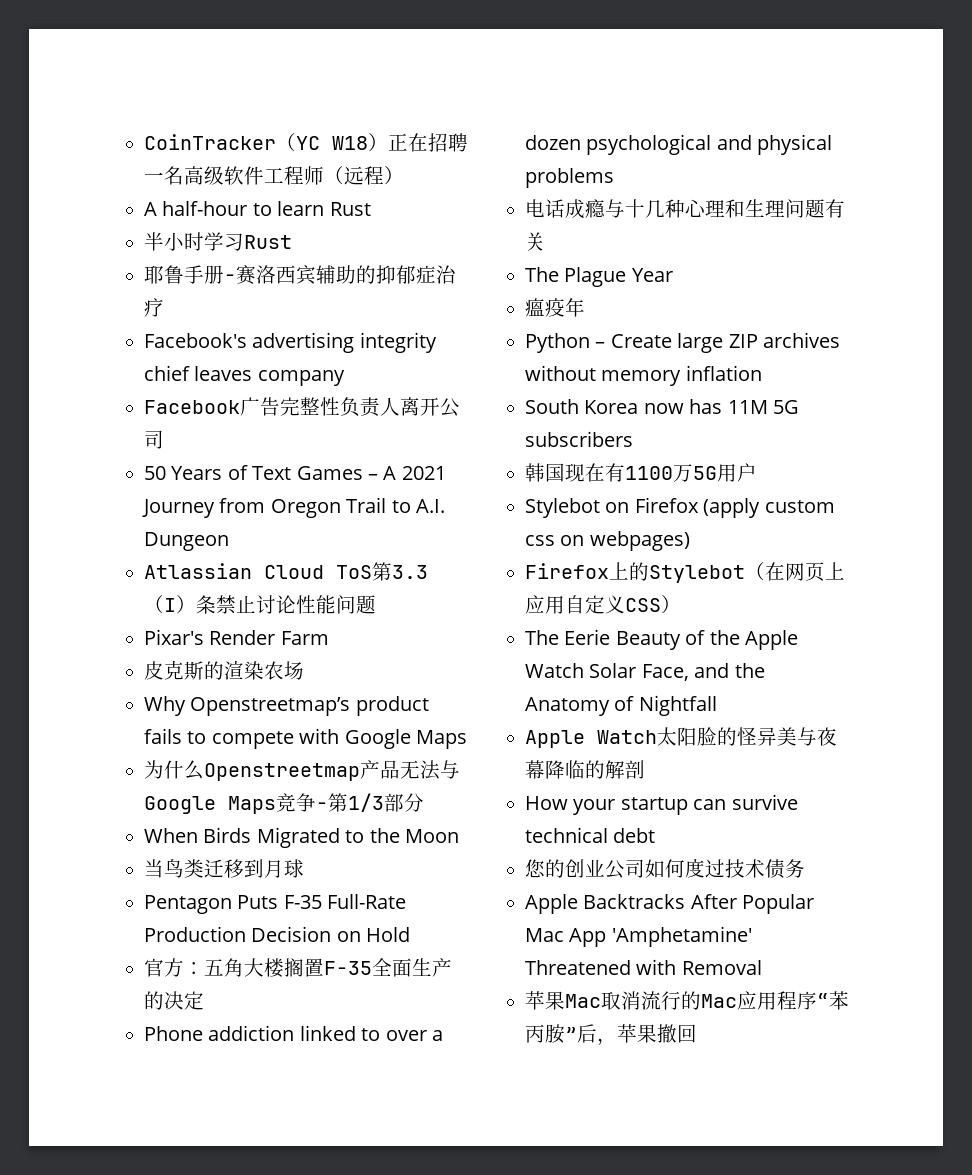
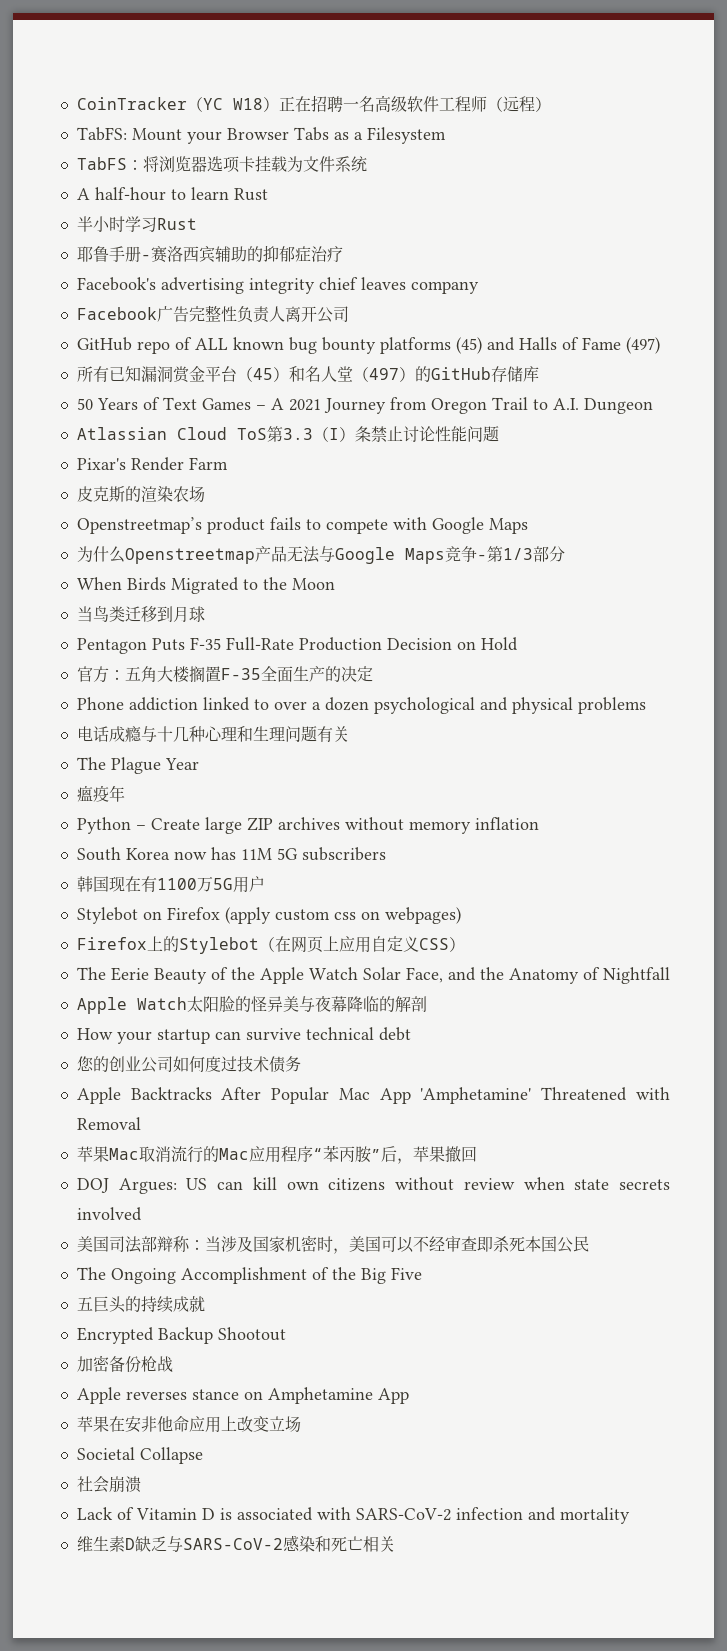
(404, 175) none -> [76,127,446,144] [76,156,367,173] // TabFS: Mount your Browser Tabs as a Filesystem // TabFS：将浏览器选项卡挂载为文件系统
(164, 439) none -> [76,337,660,354] [76,366,539,383] // GitHub repo of ALL known bug bounty platforms (45) and Halls of Fame (497) // 所有已知漏洞赏金平台（45）和名人堂（497）的GitHub存储库
[144,696,186,716] Why -> (205, 494) none
(697, 1033) none -> [76,1177,670,1194] [76,1207,142,1221] [76,1235,589,1254] [76,1267,422,1284] [76,1296,205,1313] [76,1327,286,1344] [76,1355,173,1373] [76,1387,409,1404] [76,1416,301,1433] [76,1447,203,1464] [76,1476,141,1493] [76,1507,630,1524] [76,1535,395,1552] // DOJ Argues: US can kill own citizens without review when state secrets involved // 美国司法部辩称：当涉及国家机密时，美国可以不经审查即杀死本国公民 // The Ongoing Accomplishment of the Big Five // 五巨头的持续成就 // Encrypted Backup Shootout // 加密备份枪战 // Apple reverses stance on Amphetamine App // 苹果在安非他命应用上改变立场 // Societal Collapse // 社会崩溃 // Lack of Vitamin D is associated with SARS-CoV-2 infection and mortality // 维生素D缺乏与SARS-CoV-2感染和死亡相关

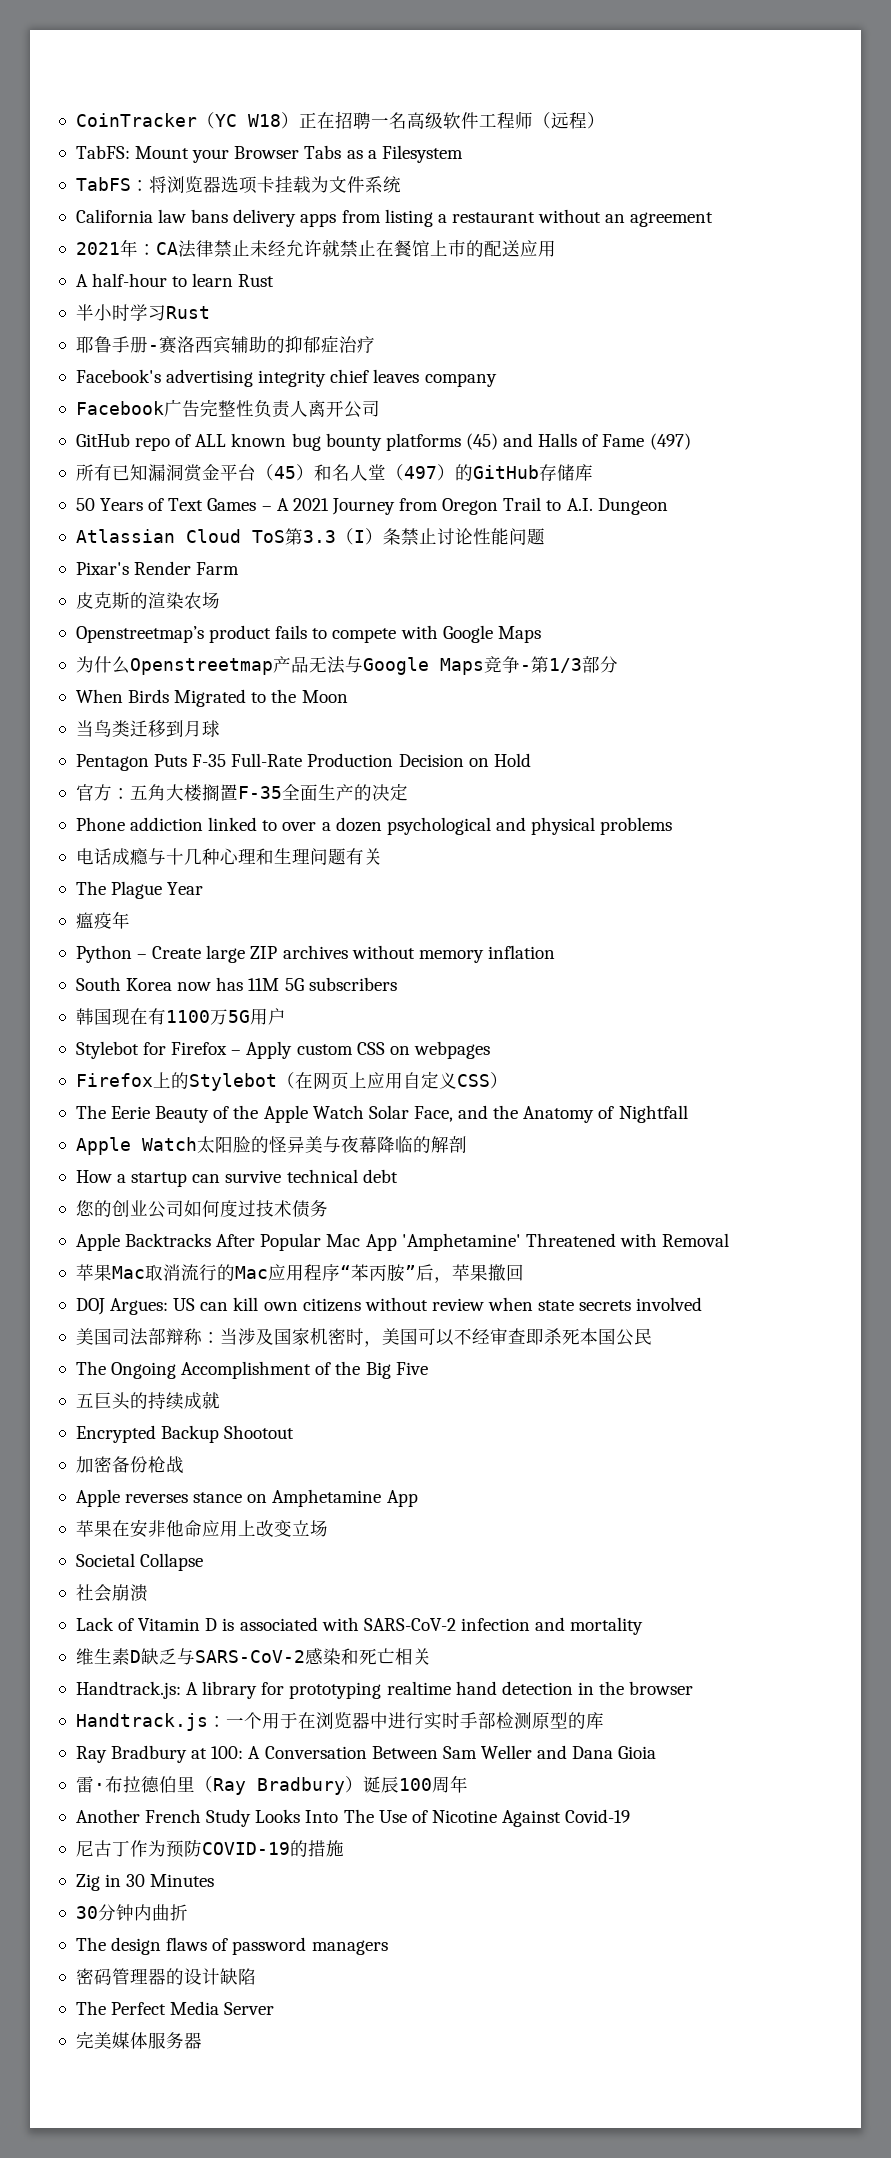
(367, 164) none -> [75,209,714,227] [75,239,556,258] // California law bans delivery apps from listing a restaurant without an agreement // 2021年：CA法律禁止未经允许就禁止在餐馆上市的配送应用
[142,907,461,924] on Firefox (apply custom css on webpages) -> [143,1041,490,1059] for Firefox – Apply custom CSS on webpages
[116,1031,152,1044] your -> [117,1174,127,1183] a
(395, 1544) none -> [75,1681,694,1699] [75,1712,604,1731] [75,1745,657,1763] [75,1775,468,1795] [75,1809,631,1827] [75,1839,344,1858] [75,1874,215,1891] [75,1904,188,1921] [75,1937,388,1955] [75,1968,256,1985] [75,2001,275,2015] [75,2031,202,2049] // Handtrack.js: A library for prototyping realtime hand detection in the browser // Handtrack.js：一个用于在浏览器中进行实时手部检测原型的库 // Ray Bradbury at 100: A Conversation Between Sam Weller and Dana Gioia // 雷·布拉德伯里（Ray Bradbury）诞辰100周年 // Another French Study Looks Into The Use of Nicotine Against Covid-19 // 尼古丁作为预防COVID-19的措施 // Zig in 30 Minutes // 30分钟内曲折 // The design flaws of password managers // 密码管理器的设计缺陷 // The Perfect Media Server // 完美媒体服务器

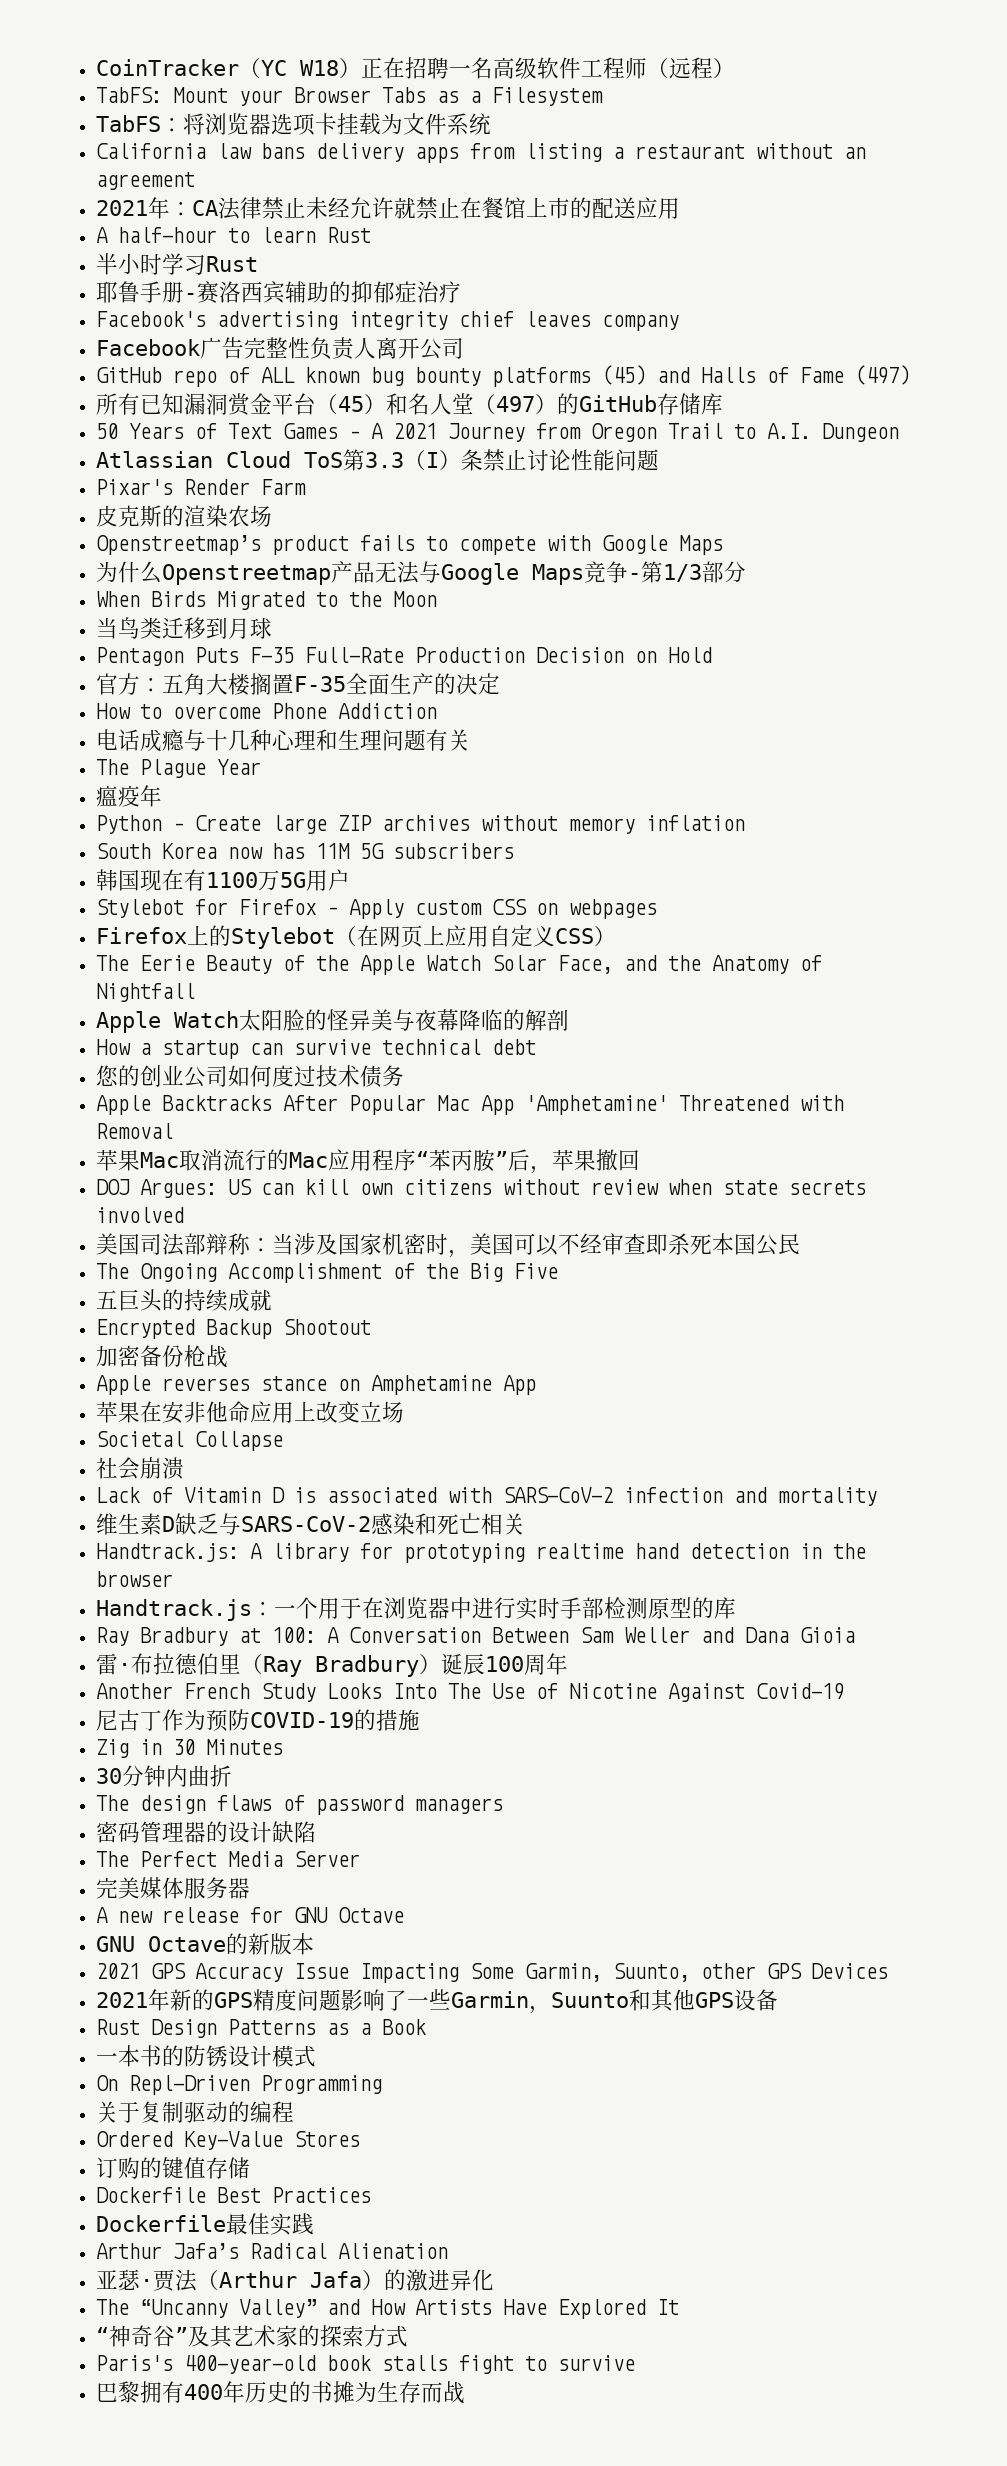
[75,817,673,835] Phone addiction linked to over a dozen psychological and physical problems -> [95,703,437,719] How to overcome Phone Addiction
(202, 2040) none -> [95,1907,404,1923] [95,1933,314,1955] [95,1963,888,1983] [95,1989,778,2014] [95,2019,426,2038] [95,2045,316,2067] [95,2075,382,2095] [95,2101,294,2123] [95,2131,360,2150] [95,2157,250,2179] [95,2187,371,2203] [95,2213,314,2236] [95,2243,448,2259] [95,2269,494,2292] [95,2299,679,2319] [95,2325,408,2348] [95,2355,635,2374] [95,2381,465,2404] // A new release for GNU Octave // GNU Octave的新版本 // 2021 GPS Accuracy Issue Impacting Some Garmin, Suunto, other GPS Devices // 2021年新的GPS精度问题影响了一些Garmin，Suunto和其他GPS设备 // Rust Design Patterns as a Book // 一本书的防锈设计模式 // On Repl-Driven Programming // 关于复制驱动的编程 // Ordered Key-Value Stores // 订购的键值存储 // Dockerfile Best Practices // Dockerfile最佳实践 // Arthur Jafa’s Radical Alienation // 亚瑟·贾法（Arthur Jafa）的激进异化 // The “Uncanny Valley” and How Artists Have Explored It // “神奇谷”及其艺术家的探索方式 // Paris's 400-year-old book stalls fight to survive // 巴黎拥有400年历史的书摊为生存而战

